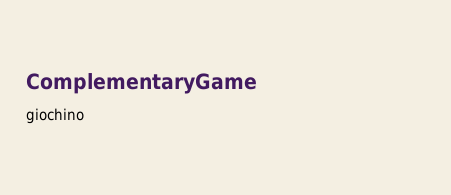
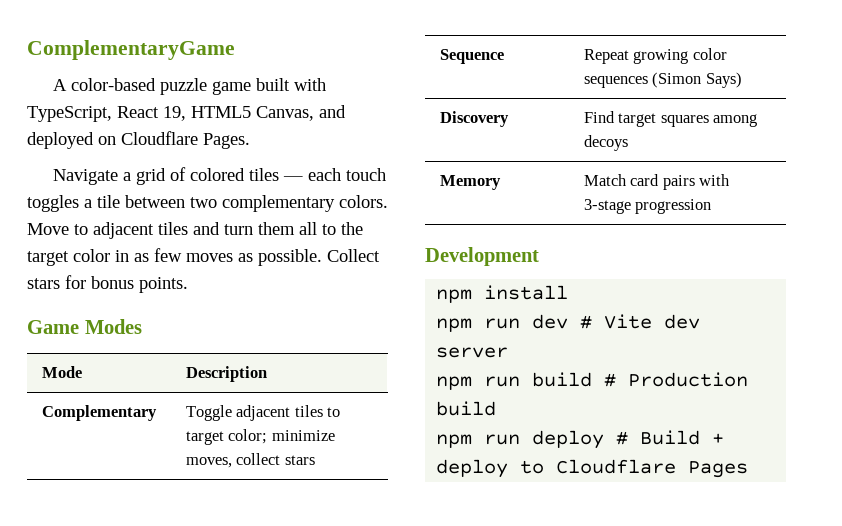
[26,108,84,124] giochino -> [52,78,326,95] [27,105,346,122] [27,131,250,149] [52,167,386,185] [27,195,388,212] [27,222,363,239] [27,248,380,266] [27,275,188,293] [27,319,142,334] [41,366,82,378] [185,366,267,382] [41,405,157,421] [185,405,341,421] [185,429,335,445] [185,453,315,468] [439,49,504,64] [583,48,727,64] [583,72,742,88] [439,111,509,127] [583,111,758,127] [583,135,628,151] [439,175,501,190] [583,174,731,190] [583,199,712,214] [425,247,539,266] [436,285,569,303] [436,314,701,332] [436,347,509,358] [436,372,749,390] [436,401,497,416] [436,430,725,449] [436,459,749,478] A color-based puzzle game built with TypeScript, React 19, HTML5 Canvas, and deployed on Cloudflare Pages. // Navigate a grid of colored tiles — each touch toggles a tile between two complementary colors. Move to adjacent tiles and turn them all to the target color in as few moves as possible. Collect stars for bonus points. // Game Modes // Mode | Description // Complementary | Toggle adjacent tiles to target color; minimize moves, collect stars // Sequence | Repeat growing color sequences (Simon Says) // Discovery | Find target squares among decoys // Memory | Match card pairs with 3-stage progression // Development // npm install // npm run dev # Vite dev server // npm run build # Production build // npm run deploy # Build + deploy to Cloudflare Pages

